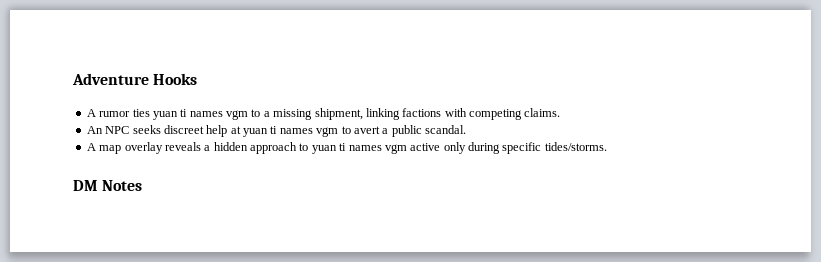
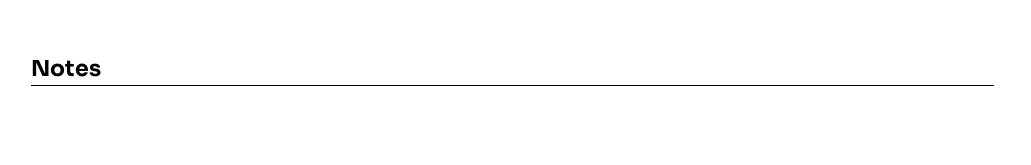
[72,73,198,85] [86,108,561,120] [86,125,466,137] [86,142,607,154] [73,180,98,191] Adventure Hooks // A rumor ties yuan ti names vgm to a missing shipment, linking factions with competing claims. // An NPC seeks discreet help at yuan ti names vgm to avert a public scandal. // A map overlay reveals a hidden approach to yuan ti names vgm active only during specific tides/storms. // DM -> (31, 68) none

